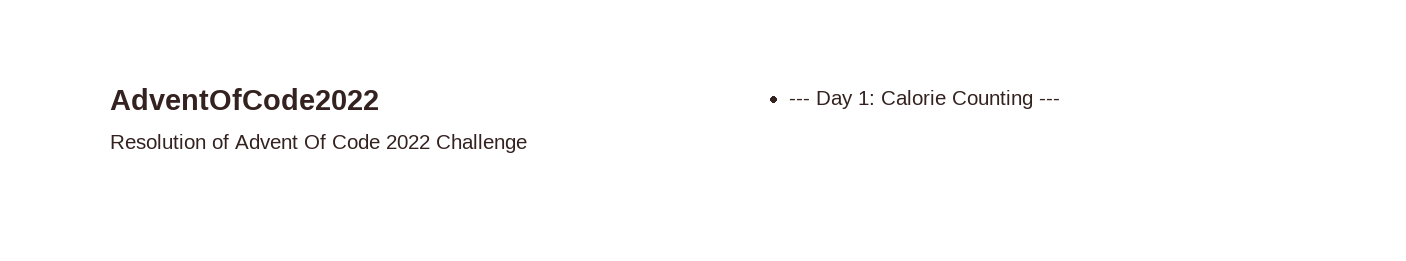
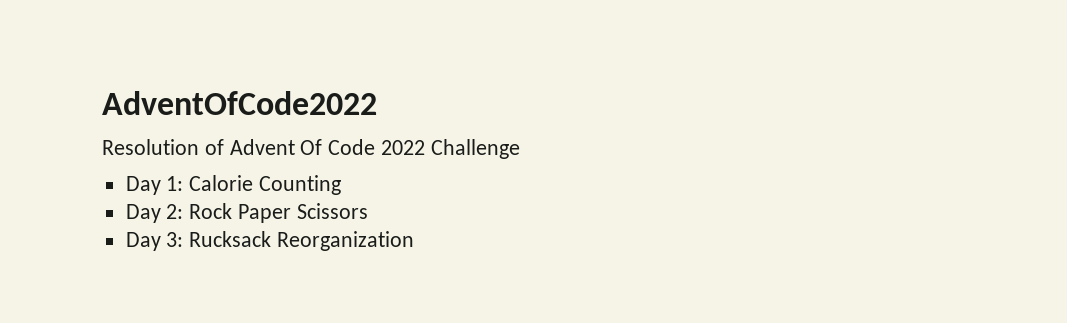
[788,98,810,105] --- -> (520, 149) none
[1038,98,1060,105] --- -> [125,203,368,223] [125,231,415,251] // Day 2: Rock Paper Scissors // Day 3: Rucksack Reorganization

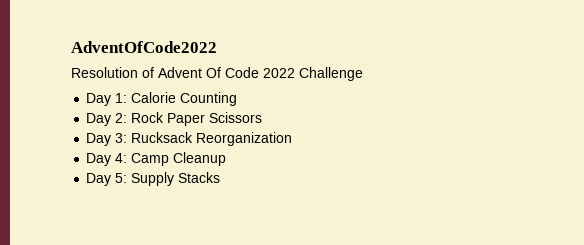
(415, 241) none -> [86,152,227,166] [86,172,221,186] // Day 4: Camp Cleanup // Day 5: Supply Stacks

